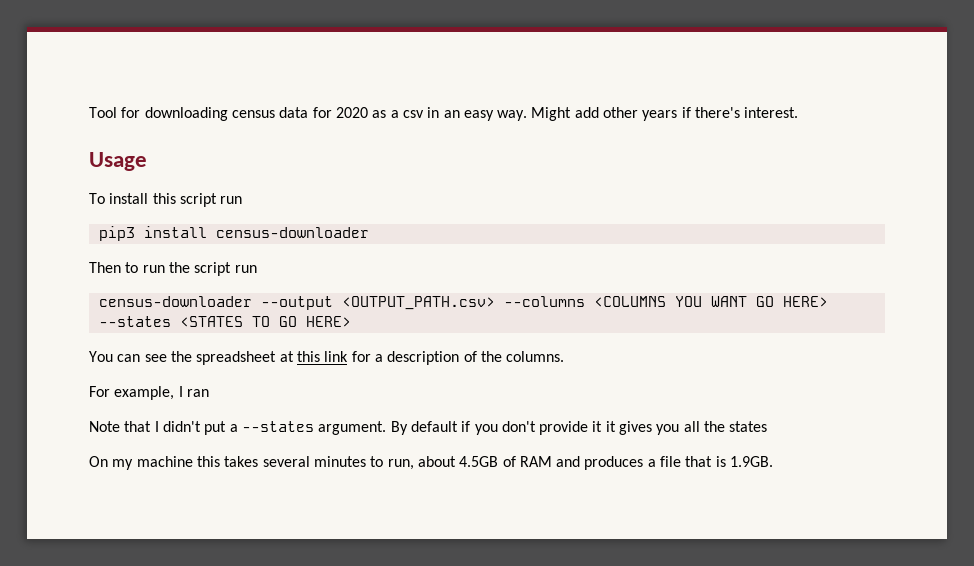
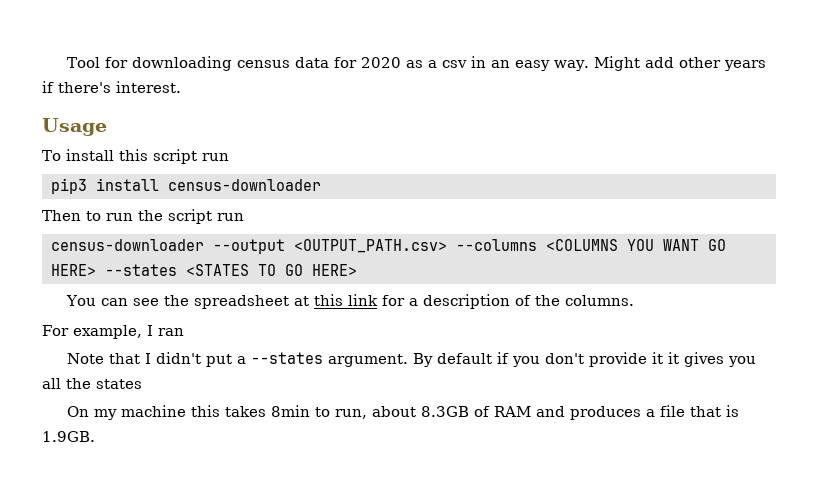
[262,456,366,467] several minutes -> [271,405,311,417] 8min
[459,456,499,467] 4.5GB -> [421,406,470,417] 8.3GB

